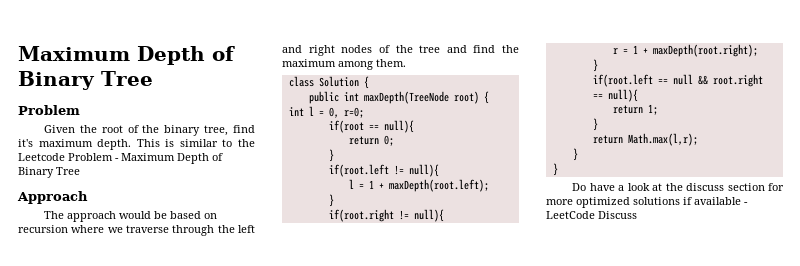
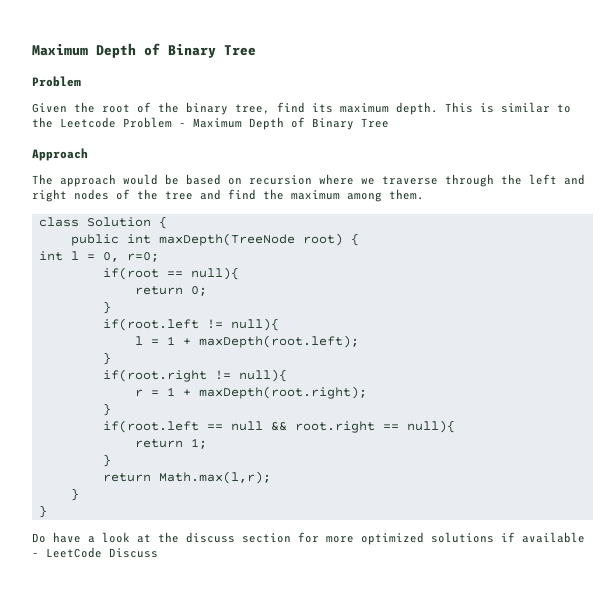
[18,139,33,147] it's -> [312,103,333,113] its

